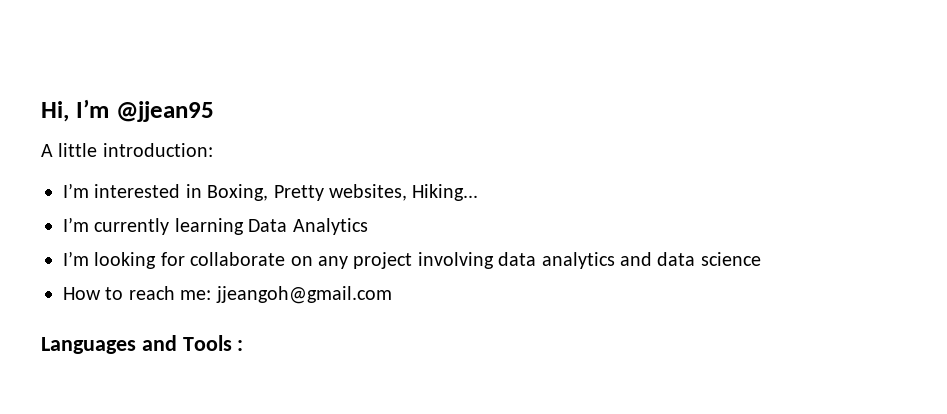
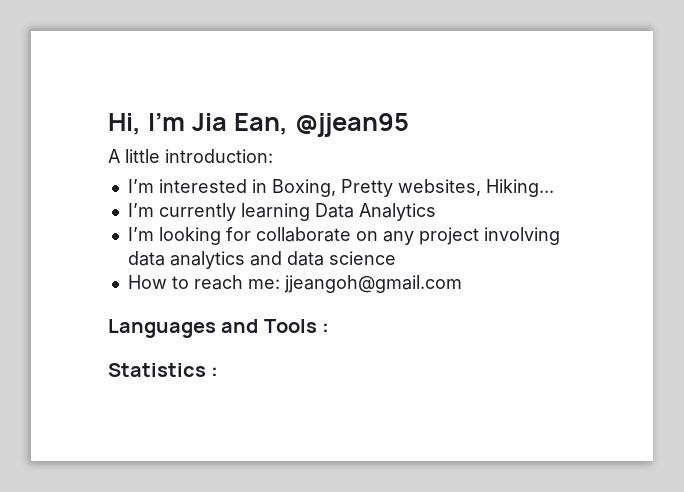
(109, 108) none -> [191,113,288,135] Jia Ean,
(244, 345) none -> [108,363,219,377] // Statistics :

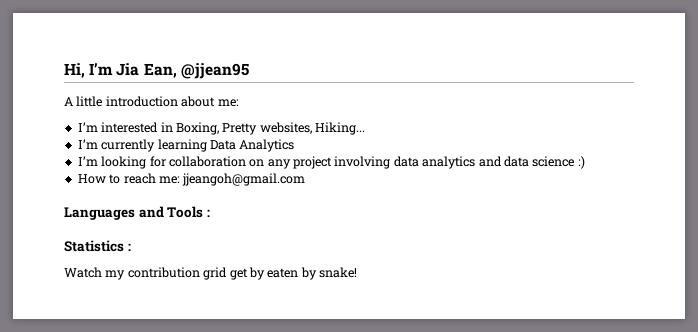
[165,149,273,163] introduction: -> [105,96,239,107] introduction about me:
[255,227,351,242] collaborate -> [168,156,246,167] collaboration
(396, 258) none -> [577,156,585,169] :)
(219, 372) none -> [64,267,357,280] // Watch my contribution grid get by eaten by snake!

